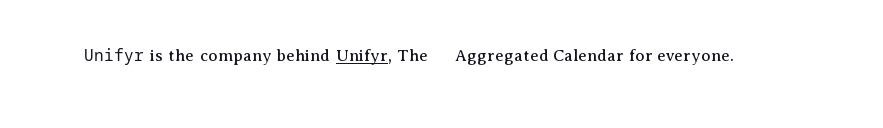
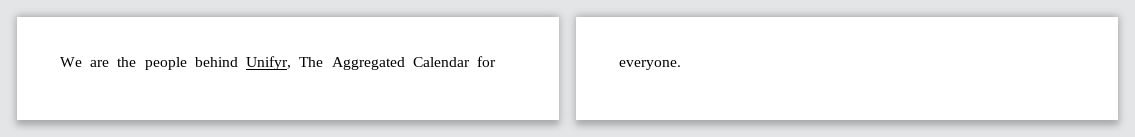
[84,48,272,65] Unifyr is the company -> [60,57,187,70] We are the people

